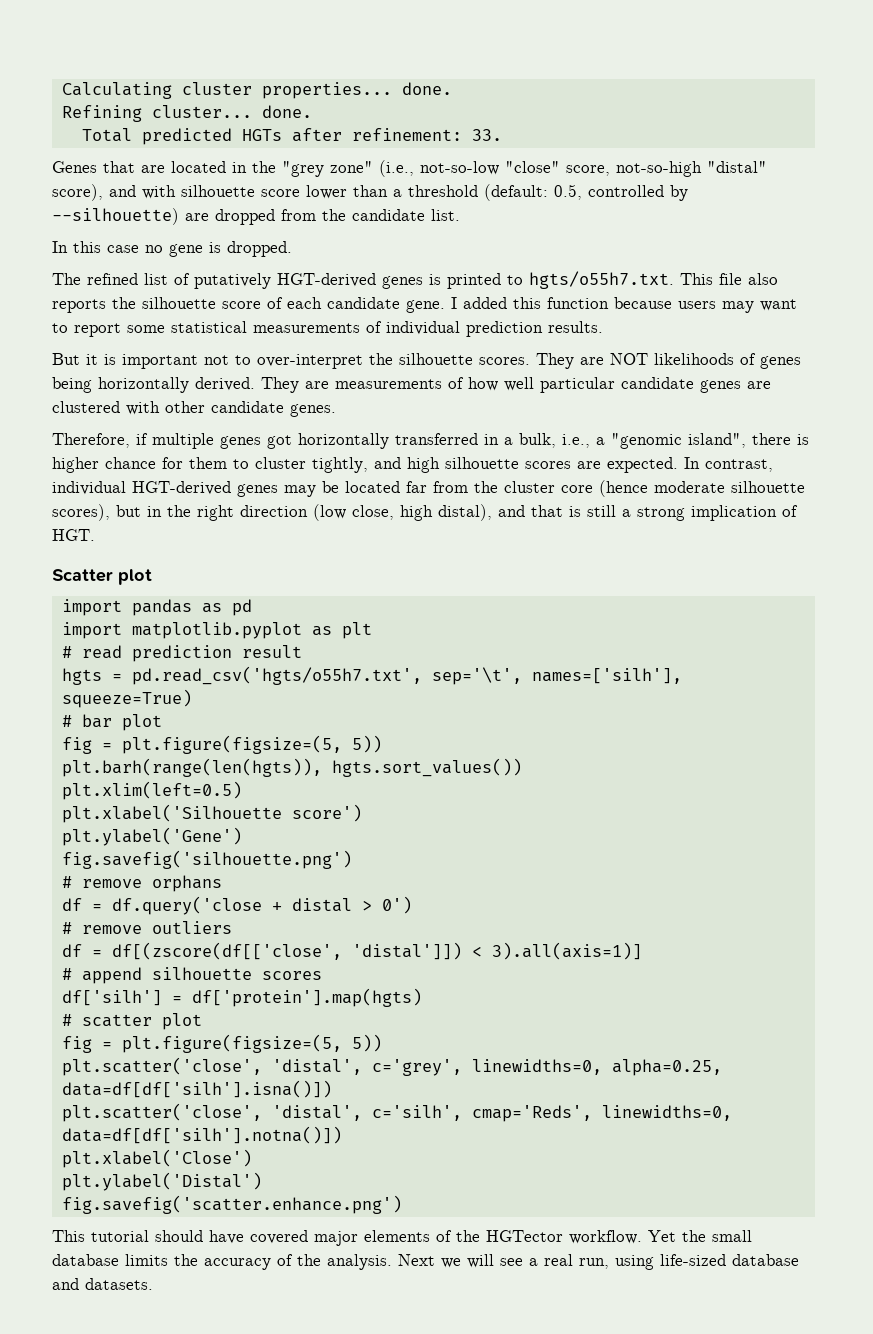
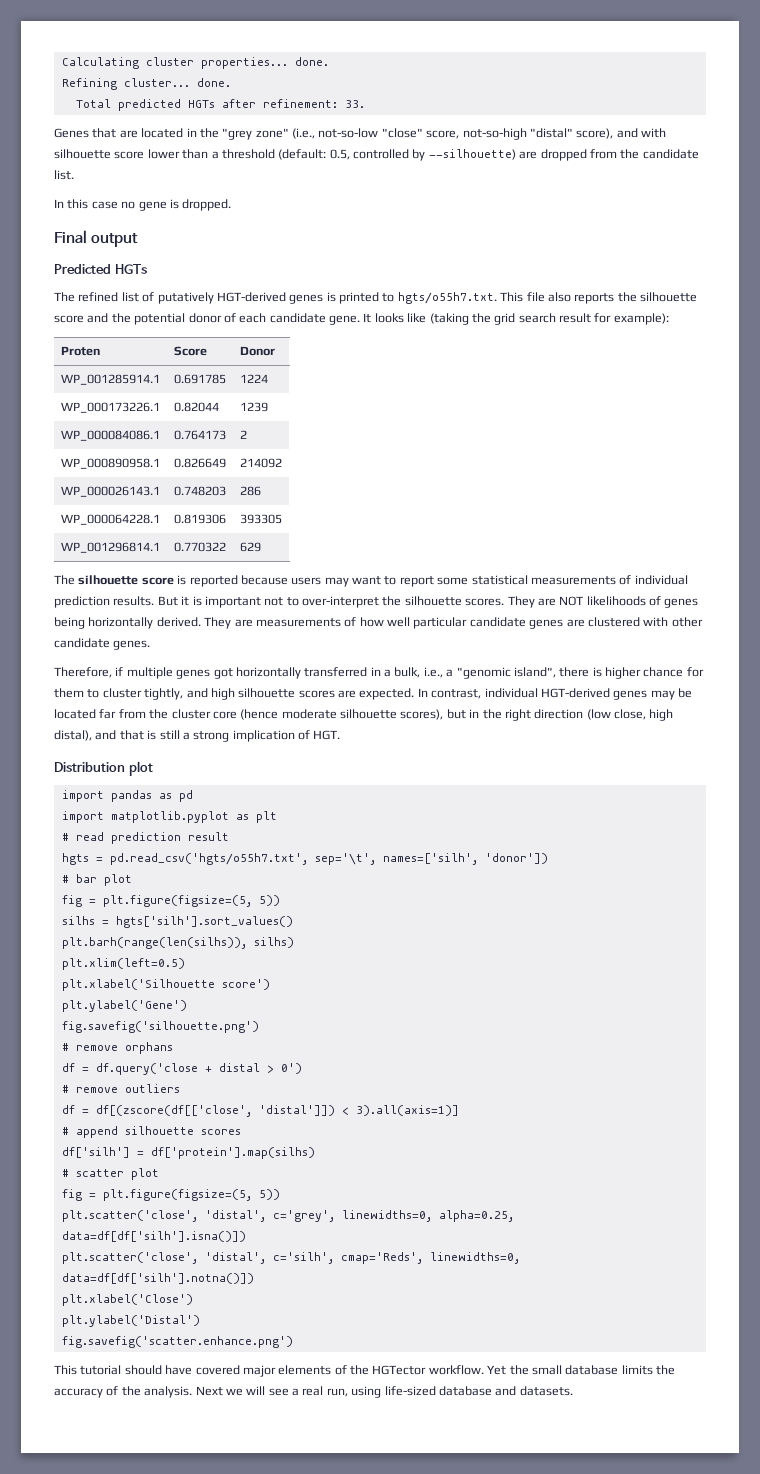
(292, 249) none -> [54,230,139,247] [54,264,147,274] // Final output // Predicted HGTs
[267,297,609,313] of each candidate gene. I added this function -> [87,313,669,325] [60,346,100,356] [173,346,207,356] [239,346,275,356] [60,374,160,385] [173,374,226,384] [239,374,268,383] [60,402,160,413] [173,402,219,412] [239,402,268,412] [60,430,160,441] [173,430,226,440] [239,430,247,439] [60,458,160,469] [173,458,226,468] [239,458,282,468] [60,486,160,497] [173,486,226,496] [239,486,261,496] [60,514,160,525] [173,514,226,524] [239,514,282,524] [60,542,160,553] [173,542,226,552] [239,542,261,552] [54,575,238,587] and the potential donor of each candidate gene. It looks like (taking the grid search result for example): // Proten | Score | Donor // WP_001285914.1 | 0.691785 | 1224 // WP_000173226.1 | 0.82044 | 1239 // WP_000084086.1 | 0.764173 | 2 // WP_000890958.1 | 0.826649 | 214092 // WP_000026143.1 | 0.748203 | 286 // WP_000064228.1 | 0.819306 | 393305 // WP_001296814.1 | 0.770322 | 629 // The silhouette score is reported
(603, 327) // -> (155, 601) none
[52,569,113,582] Scatter -> [54,762,125,772] Distribution
[531,668,682,684] [61,689,192,708] names=['silh'], squeeze=True) -> [382,853,548,865] names=['silh', 'donor'])
[61,758,522,777] plt.barh(range(len(hgts)), hgts.sort_values()) -> [61,916,293,928] [61,937,294,949] silhs = hgts['silh'].sort_values() // plt.barh(range(len(silhs)), silhs)
[191,988,422,1007] df['protein'].map(hgts) -> [150,1147,315,1159] df['protein'].map(silhs)

